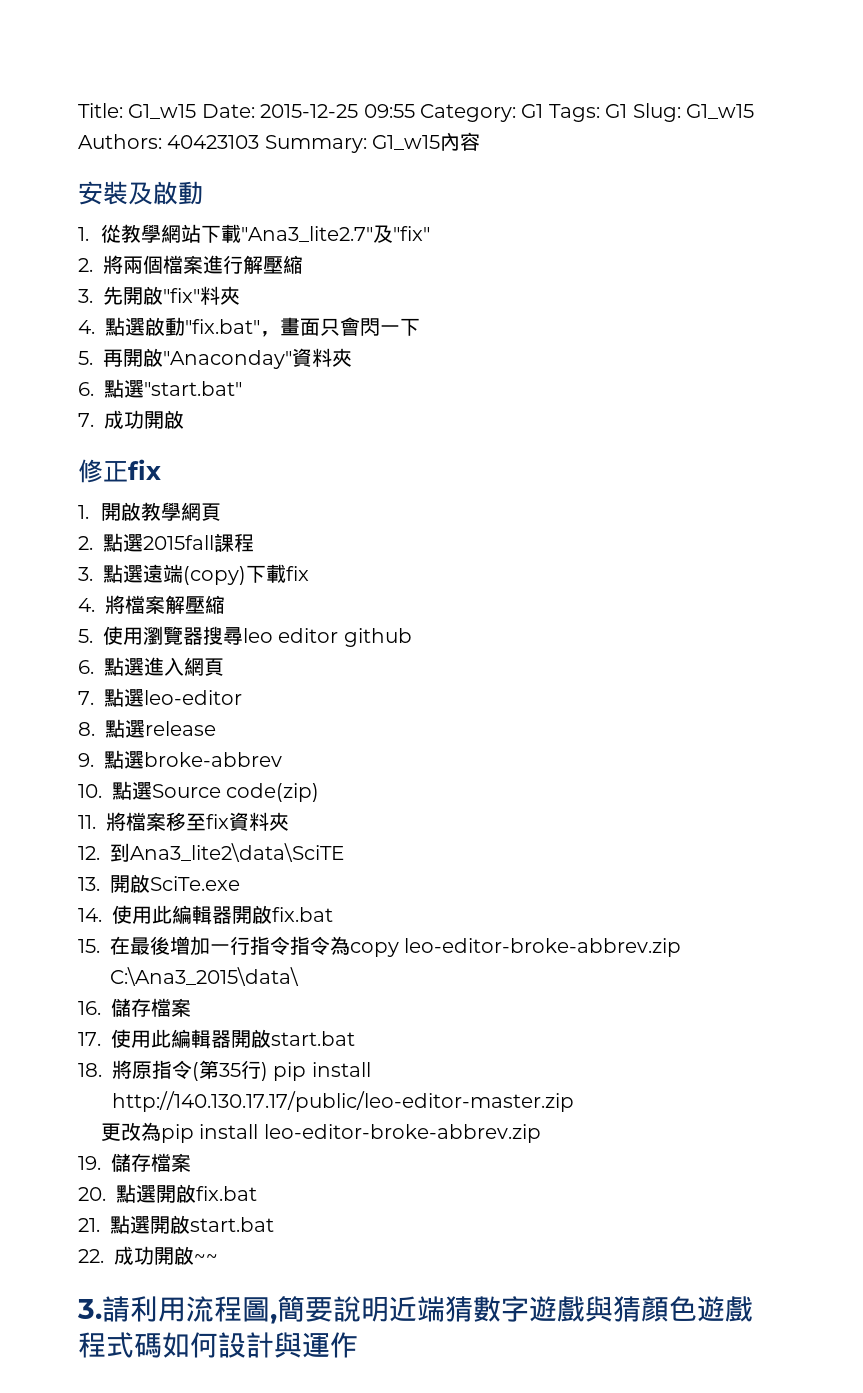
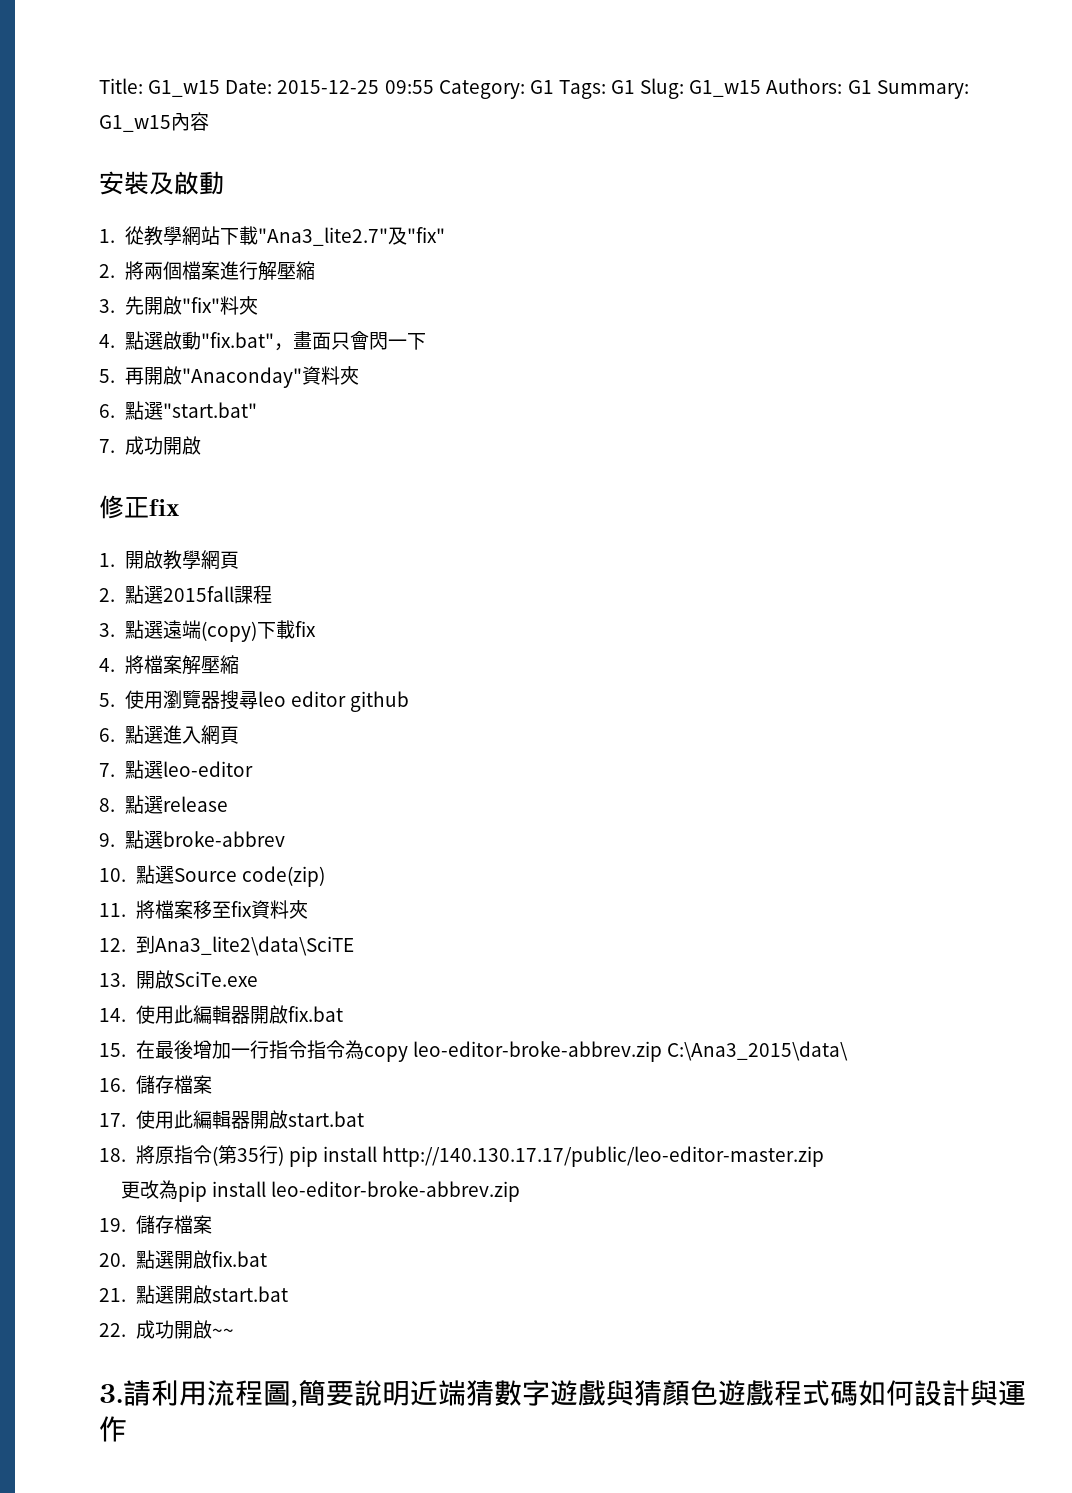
[167,135,260,149] 40423103 -> [847,80,872,94] G1

